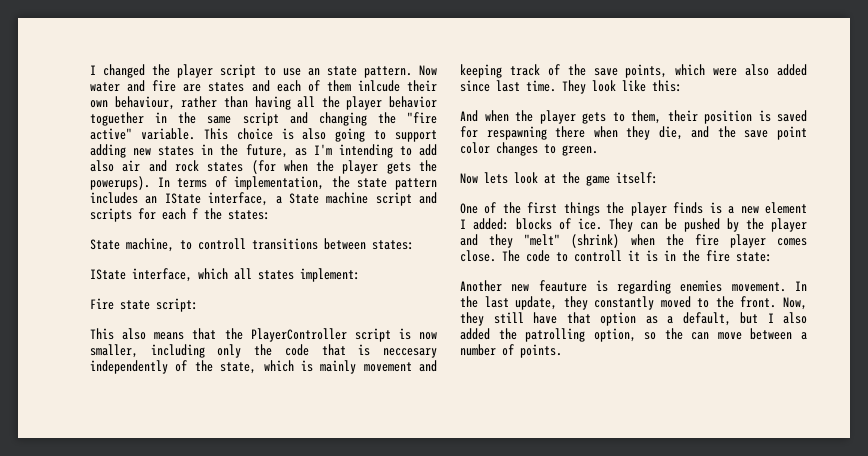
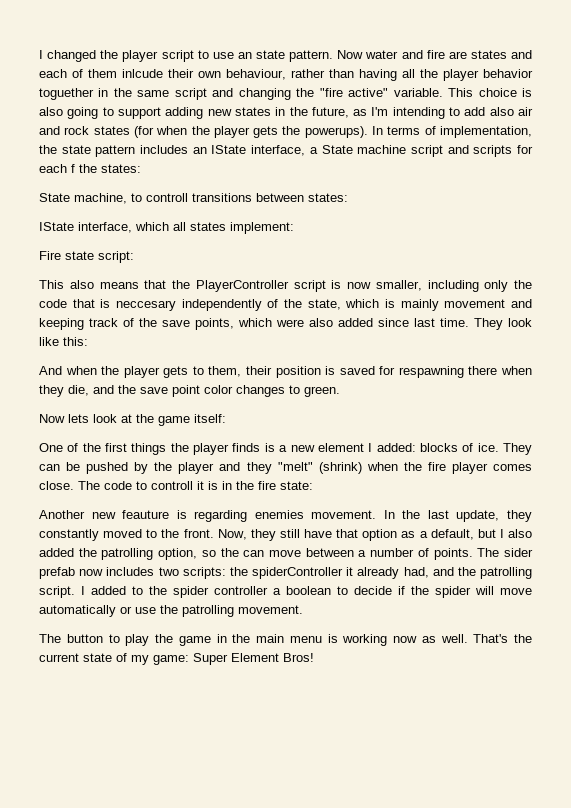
(562, 351) none -> [477,548,533,557] [39,567,533,579] [39,586,532,598] [39,605,303,617] [39,634,532,646] [39,653,314,665] The sider prefab now includes two scripts: the spiderController it already had, and the patrolling script. I added to the spider controller a boolean to decide if the spider will move automatically or use the patrolling movement. // The button to play the game in the main menu is working now as well. That's the current state of my game: Super Element Bros!

